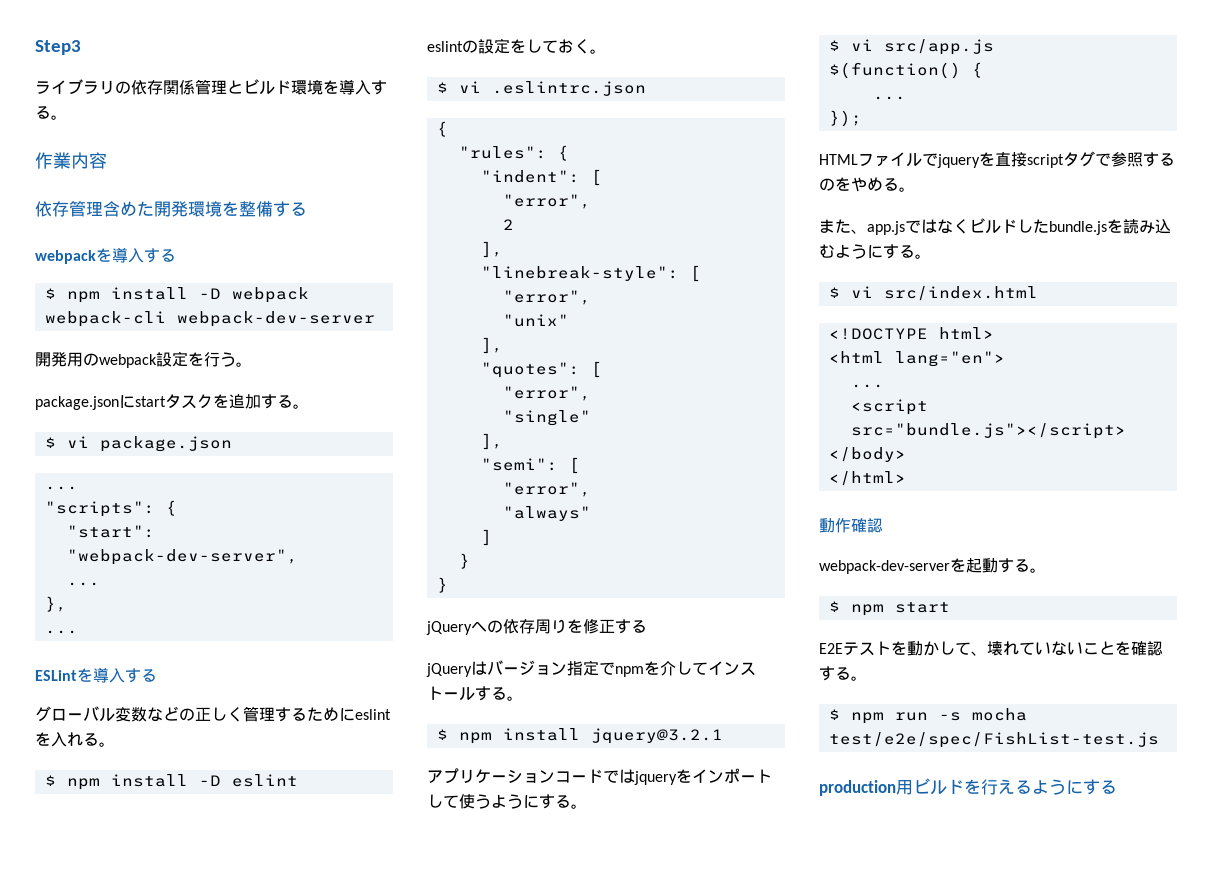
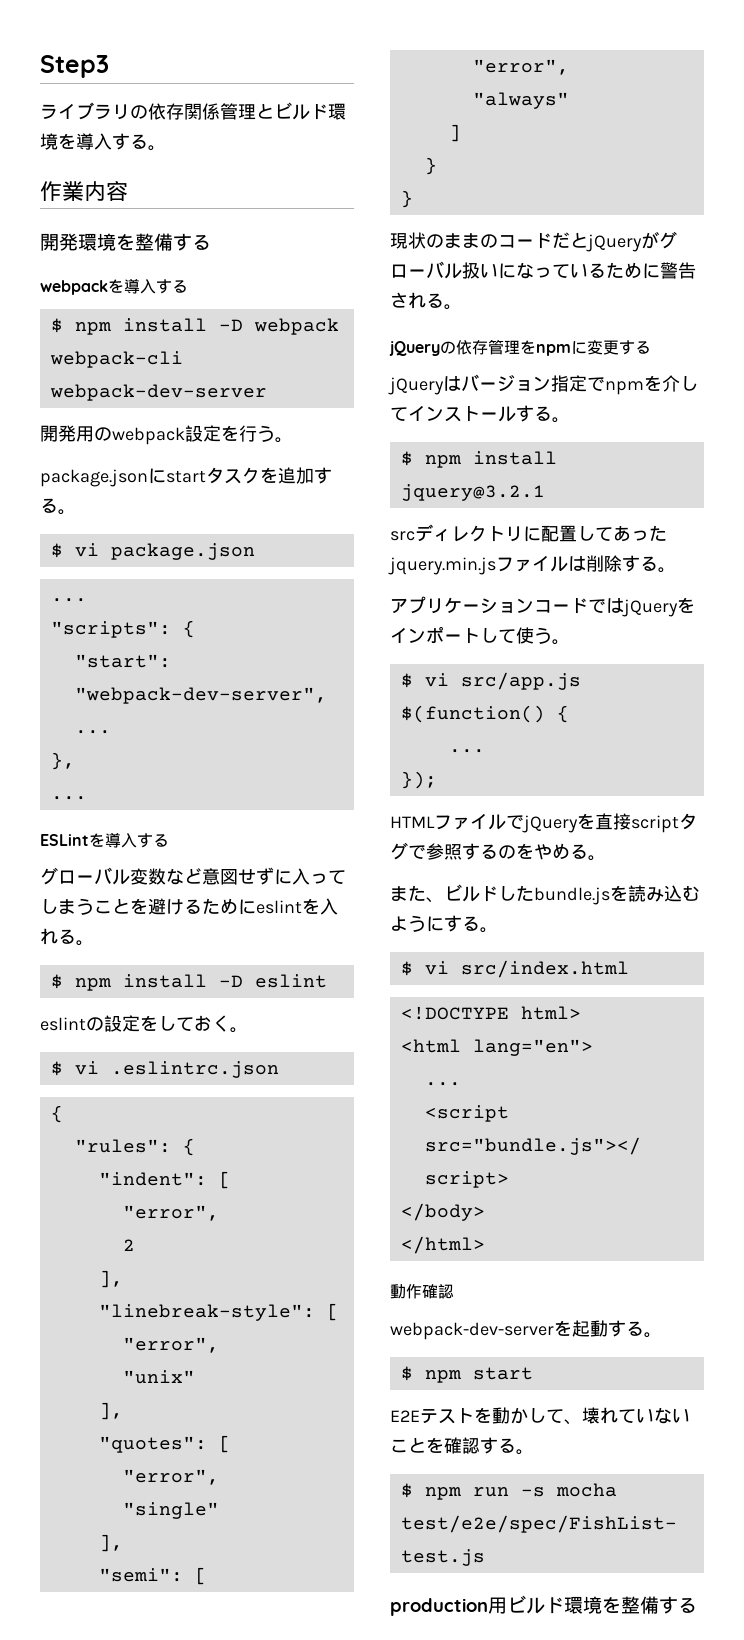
[35,201,154,217] 依存管理含めた -> (128, 191) none
[179,706,291,722] の正しく管理す -> [202,867,346,885] [40,898,184,915] 意図せずに入ってしまうことを避け
[426,618,615,635] jQueryへの依存周りを修正 -> [390,231,677,252] [390,261,696,279] [390,292,462,310] [389,339,619,356] 現状のままのコードだとjQueryがグローバル扱いになっているために警告される。 // jQueryの依存管理をnpmに変更
(723, 736) none -> [390,524,667,542] [388,555,676,575] // srcディレクトリに配置してあったjquery.min.jsファイルは削除する。
[634,771,677,785] jquery -> [622,599,678,617] jQuery
[491,794,571,809] ようにする -> (552, 635) none
[937,154,980,168] jquery -> [522,815,578,833] jQuery
[867,219,969,235] app.jsではなく -> (444, 900) none
[964,779,1083,795] を行えるように -> [564,1596,659,1614] 環境を整備

